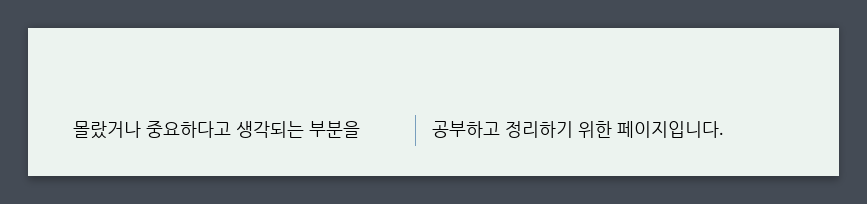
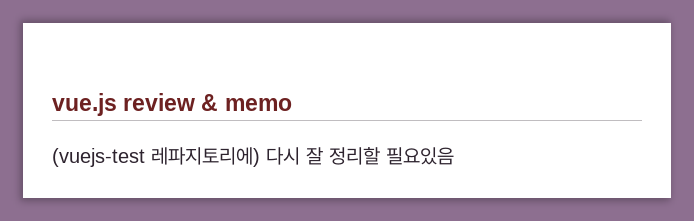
[73,121,724,139] 몰랐거나 중요하다고 생각되는 부분을 공부하고 정리하기 위한 페이지입니다. -> [52,93,292,116] [52,147,454,167] vue.js review & memo // (vuejs-test 레파지토리에) 다시 잘 정리할 필요있음

